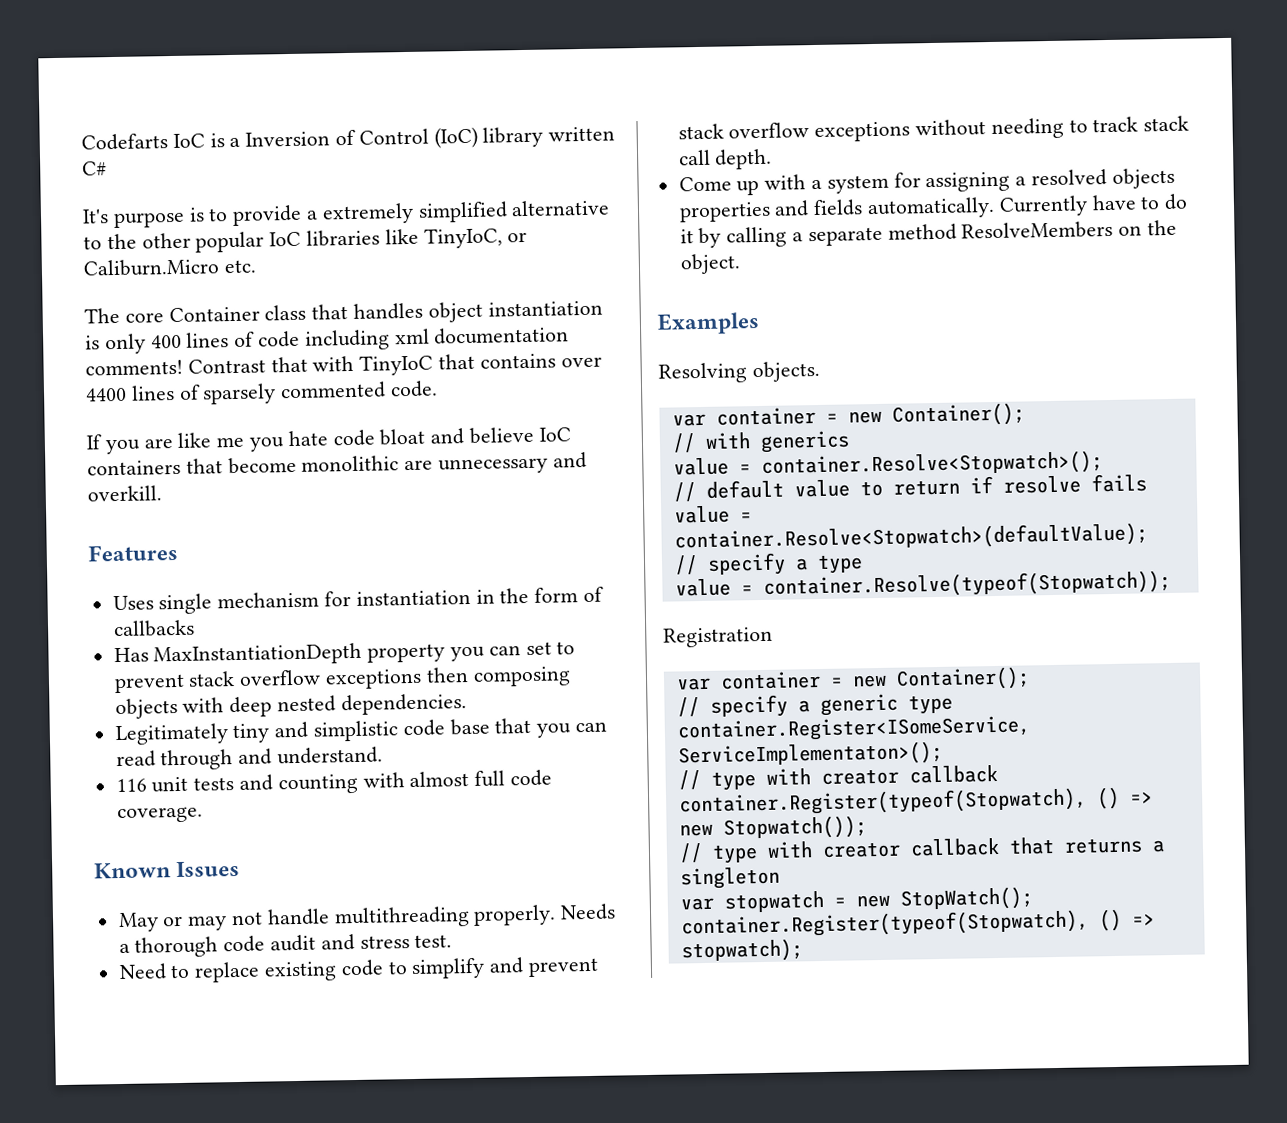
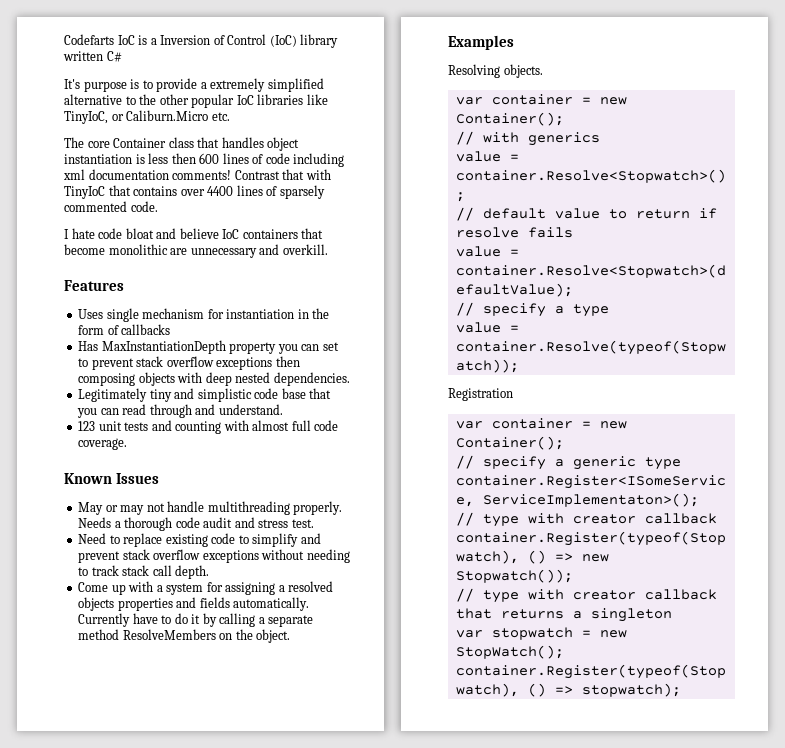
[104,333,182,355] only 400 -> [148,153,220,164] less then 600
[86,432,286,455] If you are like me you -> [64,229,69,239] I
[115,778,147,793] 116 -> [78,421,96,431] 123

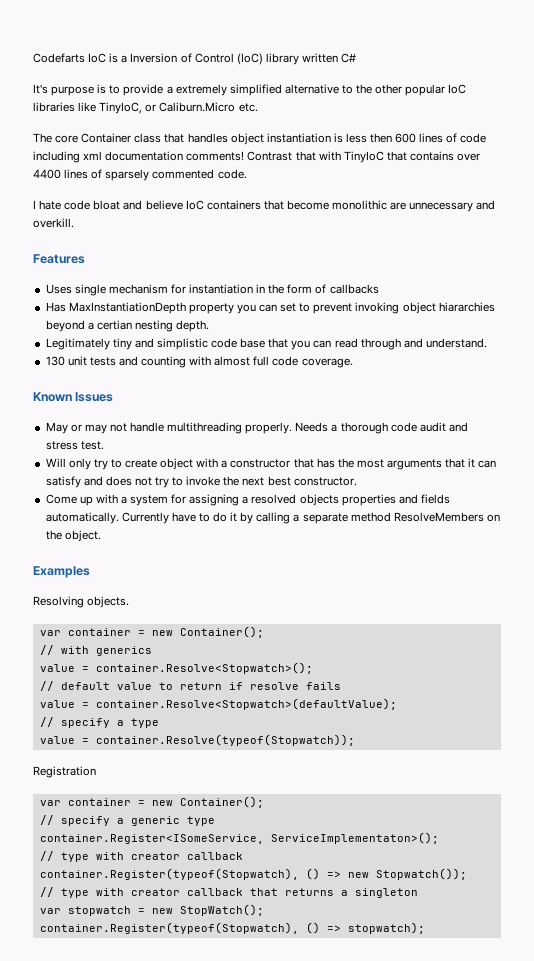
[136,356,300,370] [78,372,350,386] stack overflow exceptions then composing objects with deep nested dependencies. -> [355,302,495,314] [45,320,210,332] invoking object hiararchies beyond a certian nesting depth.
[78,421,96,431] 123 -> [45,356,65,366] 130
[78,533,321,547] [78,549,350,563] [78,565,210,579] Need to replace existing code to simplify and prevent stack overflow exceptions without needing to track stack call depth. -> [45,458,497,470] [45,476,357,488] Will only try to create object with a constructor that has the most arguments that it can satisfy and does not try to invoke the next best constructor.

